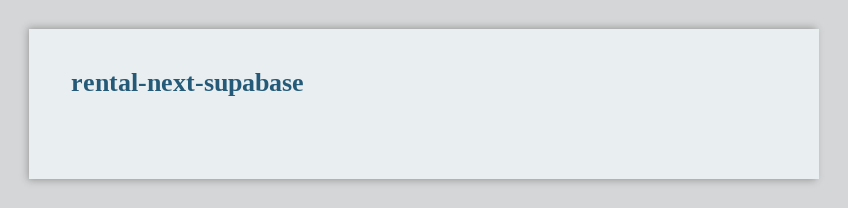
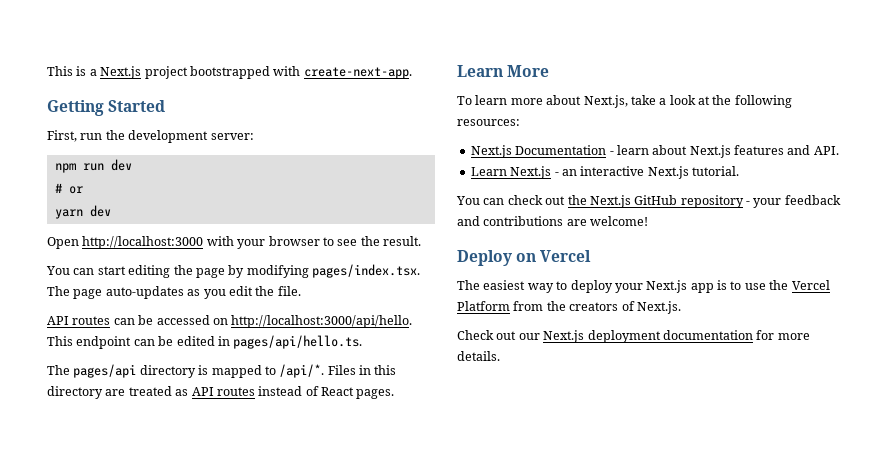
[71,73,304,96] rental-next-supabase -> [47,66,412,79] [47,100,166,116] [47,130,254,143] [54,159,132,173] [54,183,83,194] [54,205,111,219] [47,236,421,249] [46,264,420,278] [47,286,301,299] [47,315,413,328] [47,335,363,349] [47,364,397,378] [47,386,395,399] [457,65,550,77] [457,95,792,108] [457,119,520,126] [470,145,839,158] [470,166,739,179] [456,195,841,208] [457,216,649,226] [457,250,592,266] [457,280,830,293] [457,301,681,314] [457,330,810,343] [457,351,500,361] This is a Next.js project bootstrapped with create-next-app. // Getting Started // First, run the development server: // npm run dev // # or // yarn dev // Open http://localhost:3000 with your browser to see the result. // You can start editing the page by modifying pages/index.tsx. The page auto-updates as you edit the file. // API routes can be accessed on http://localhost:3000/api/hello. This endpoint can be edited in pages/api/hello.ts. // The pages/api directory is mapped to /api/*. Files in this directory are treated as API routes instead of React pages. // Learn More // To learn more about Next.js, take a look at the following resources: // Next.js Documentation - learn about Next.js features and API. // Learn Next.js - an interactive Next.js tutorial. // You can check out the Next.js GitHub repository - your feedback and contributions are welcome! // Deploy on Vercel // The easiest way to deploy your Next.js app is to use the Vercel Platform from the creators of Next.js. // Check out our Next.js deployment documentation for more details.

